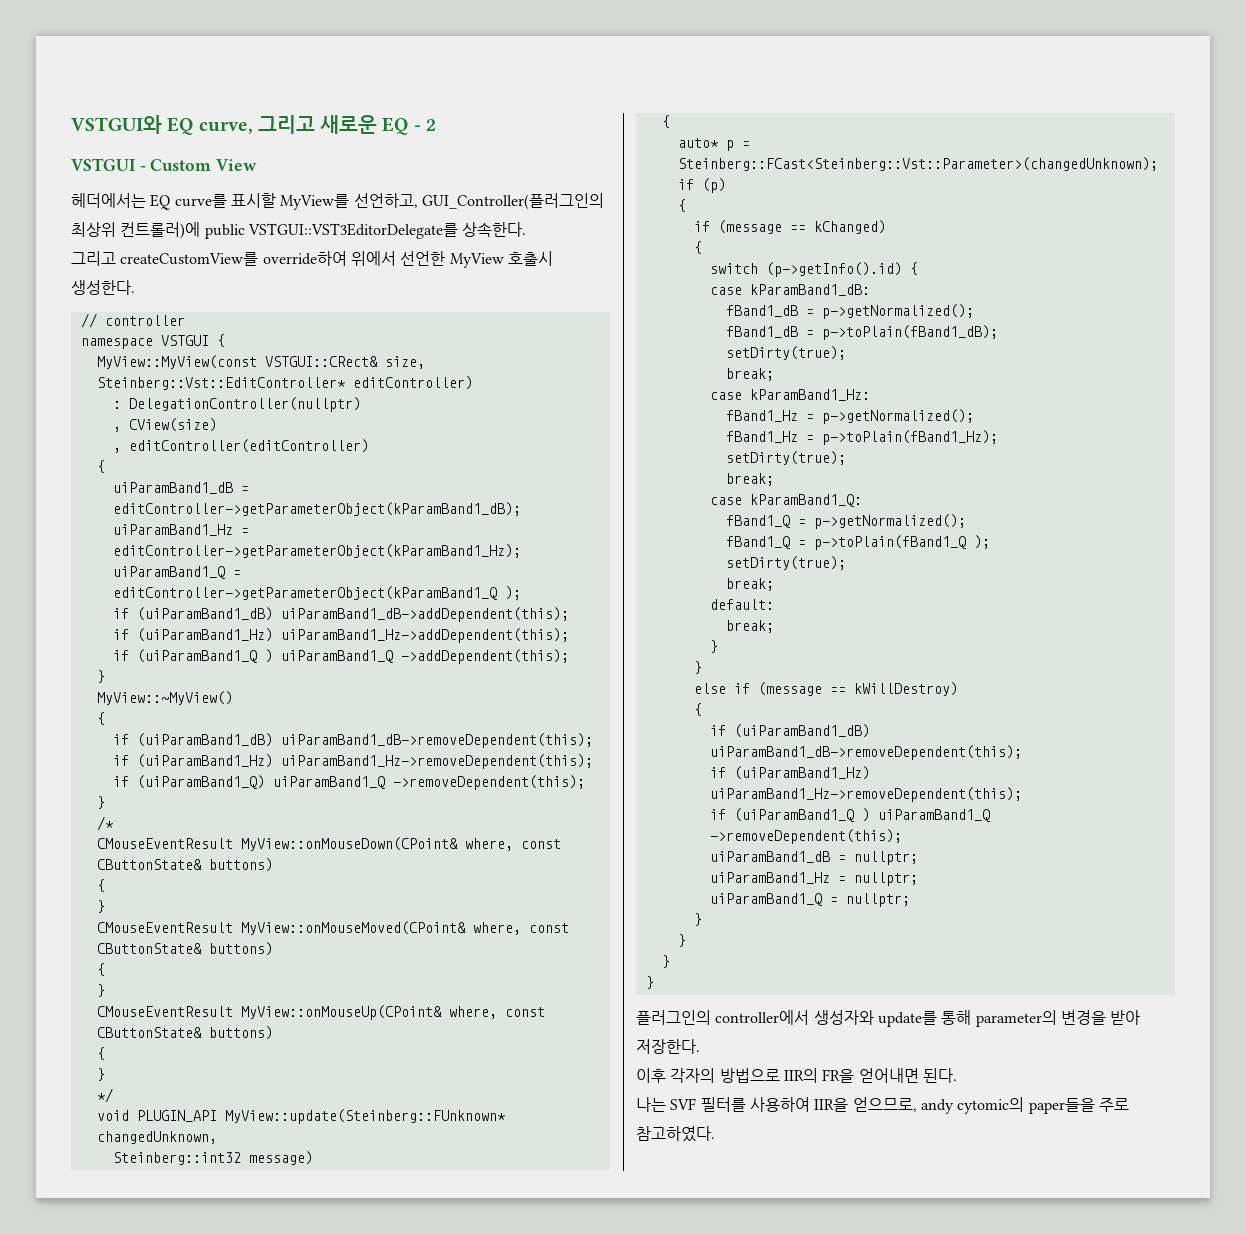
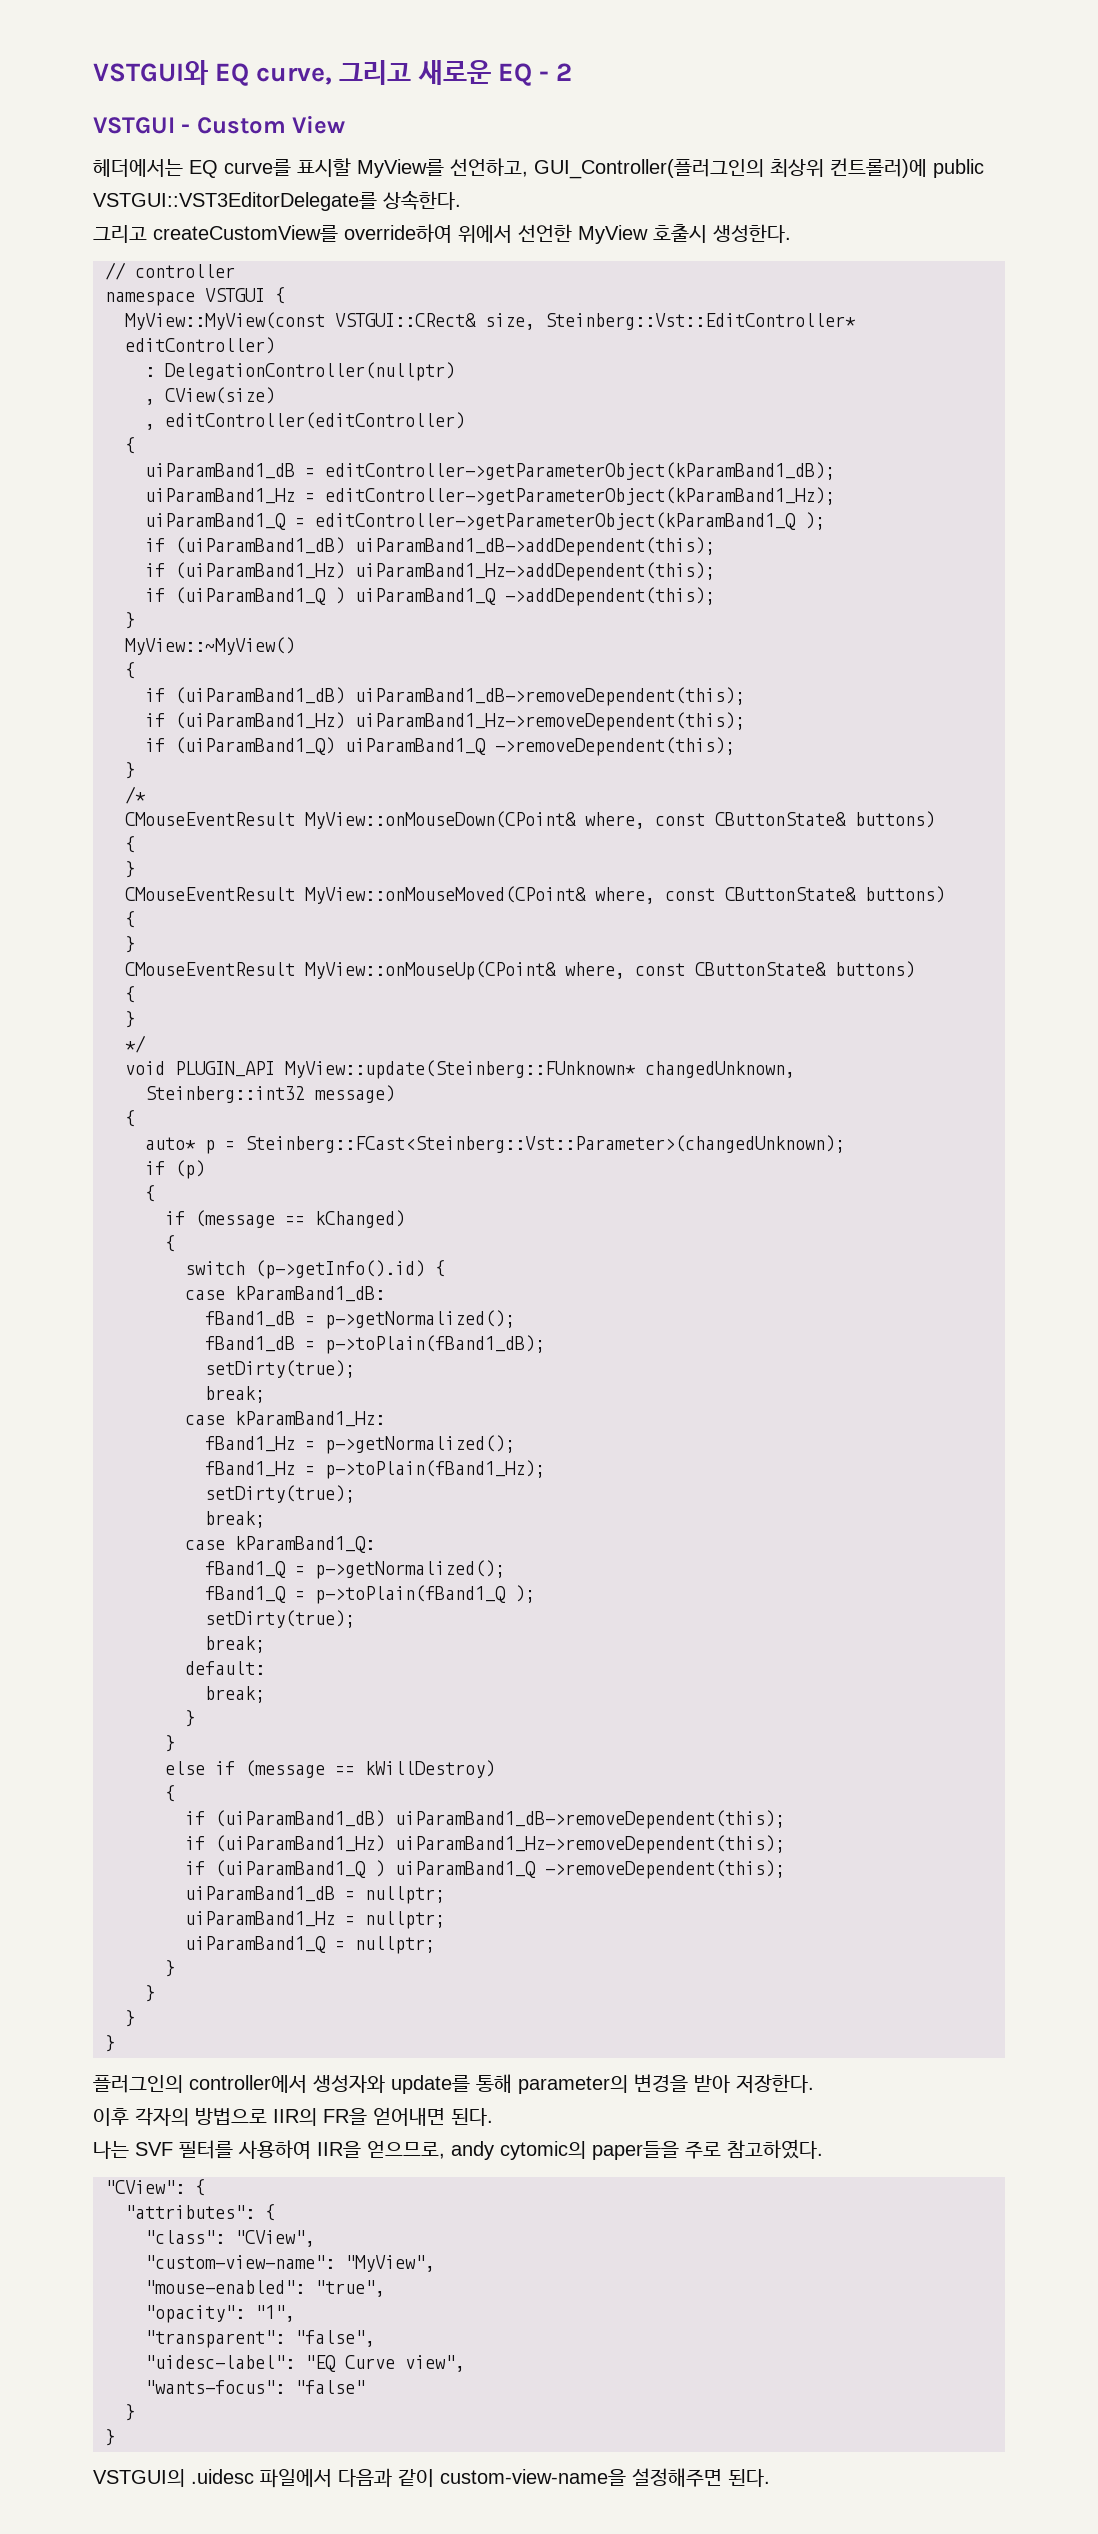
(715, 1134) none -> [105,2179,205,2196] [125,2204,275,2221] [145,2230,315,2247] [145,2255,435,2272] [145,2280,385,2297] [145,2305,295,2323] [145,2330,375,2348] [145,2355,465,2372] [145,2380,365,2394] [125,2404,135,2421] [105,2429,115,2446] [93,2468,770,2488] // "CView": { // "attributes": { // "class": "CView", // "custom-view-name": "MyView", // "mouse-enabled": "true", // "opacity": "1", // "transparent": "false", // "uidesc-label": "EQ Curve view", // "wants-focus": "false" // } // } // VSTGUI의 .uidesc 파일에서 다음과 같이 custom-view-name을 설정해주면 된다.

